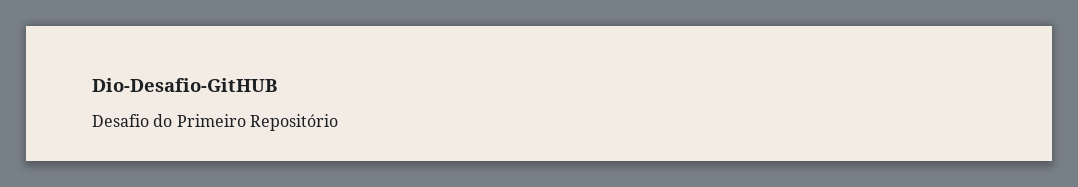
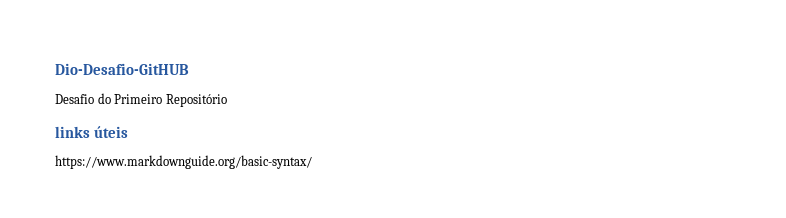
(338, 122) none -> [55,126,128,138] [55,155,312,169] // links úteis // https://www.markdownguide.org/basic-syntax/

